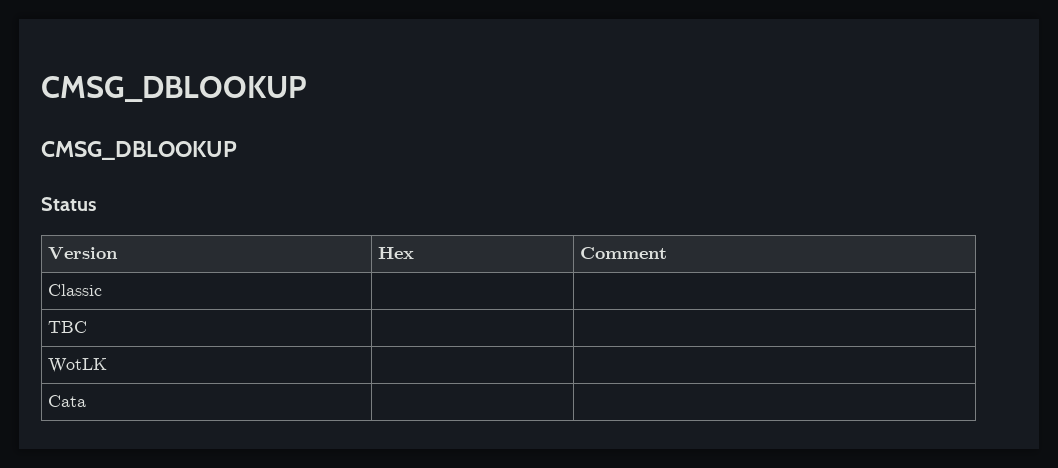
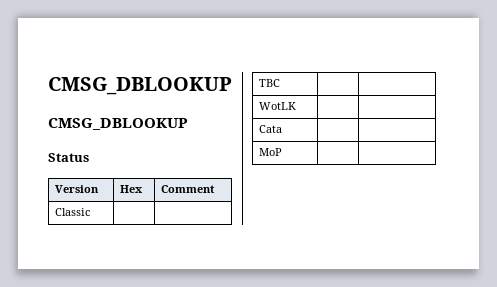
(87, 401) none -> [258,148,282,156] // MoP | |

